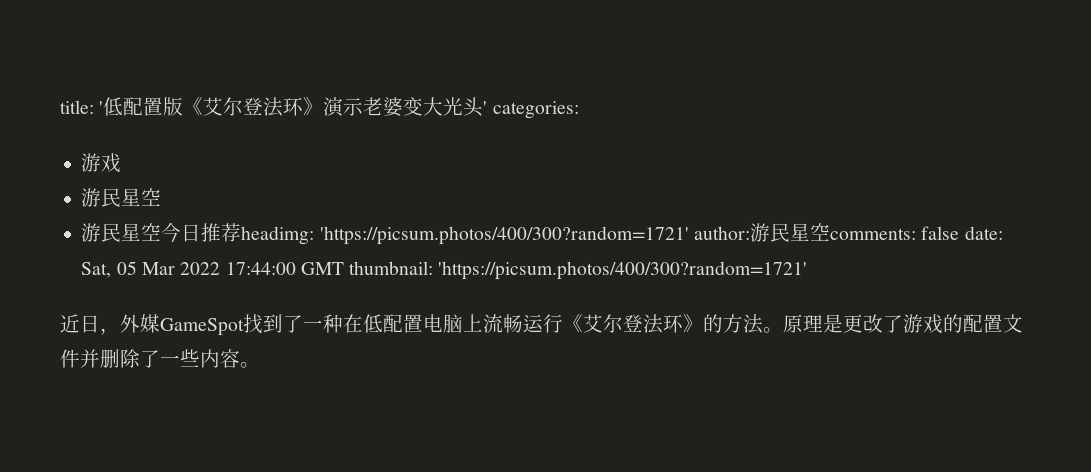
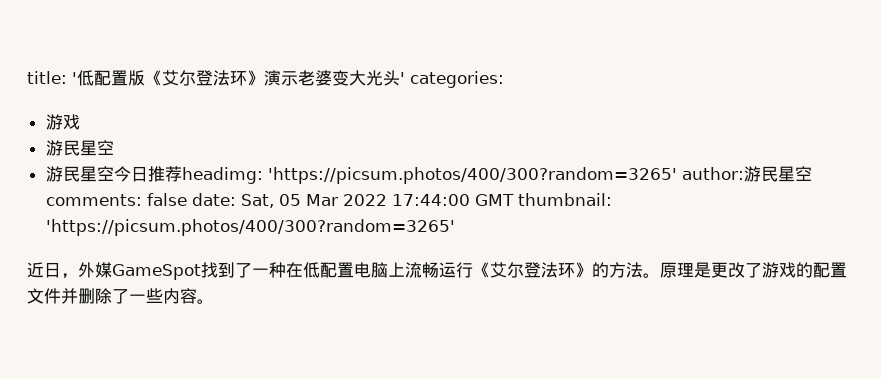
[319,226,689,245] 'https://picsum.photos/400/300?random=1721' -> [267,167,677,184] 'https://picsum.photos/400/300?random=3265'
[438,261,808,280] 'https://picsum.photos/400/300?random=1721' -> [45,219,455,236] 'https://picsum.photos/400/300?random=3265'

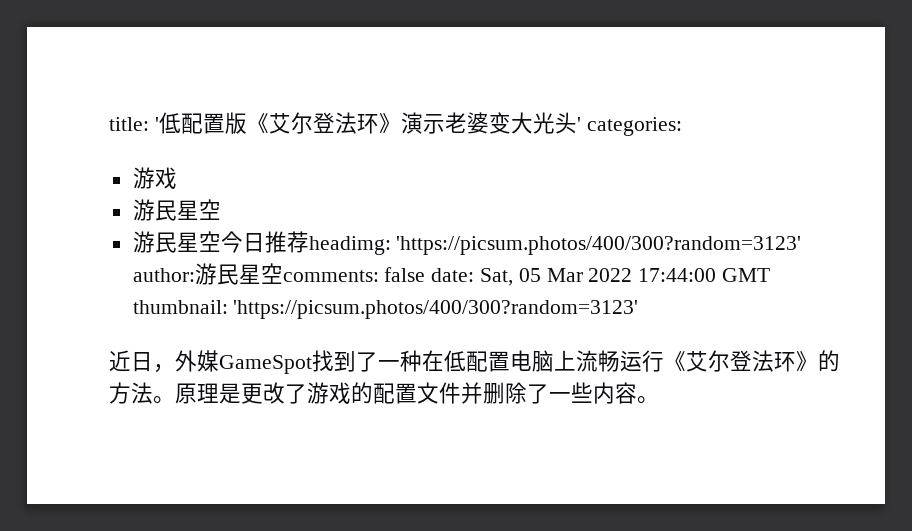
[267,167,677,184] 'https://picsum.photos/400/300?random=3265' -> [396,236,802,255] 'https://picsum.photos/400/300?random=3123'
[45,219,455,236] 'https://picsum.photos/400/300?random=3265' -> [233,300,639,319] 'https://picsum.photos/400/300?random=3123'

